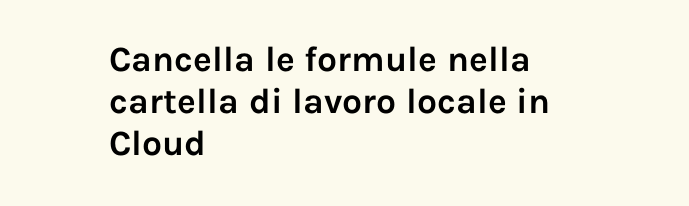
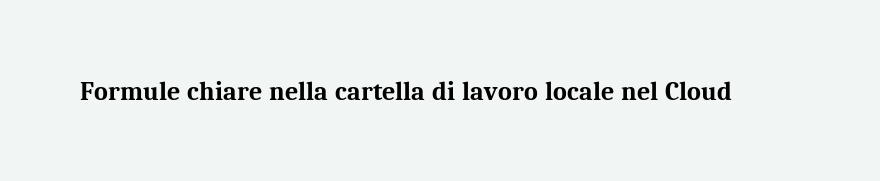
[109,46,438,72] Cancella le formule -> [80,81,263,100] Formule chiare
[516,87,551,113] in -> [621,81,659,100] nel

